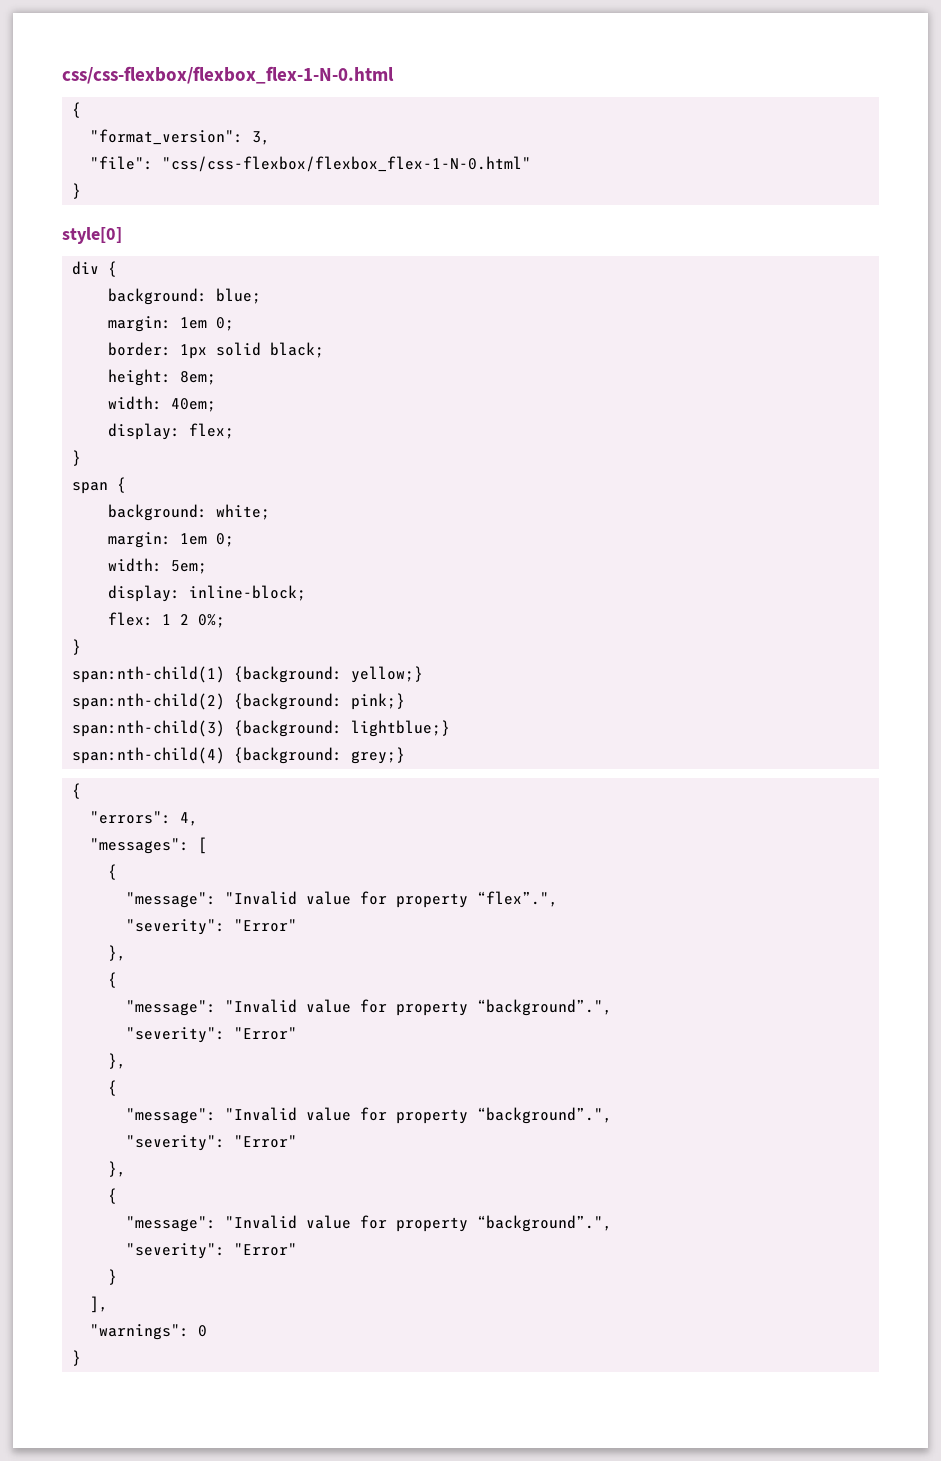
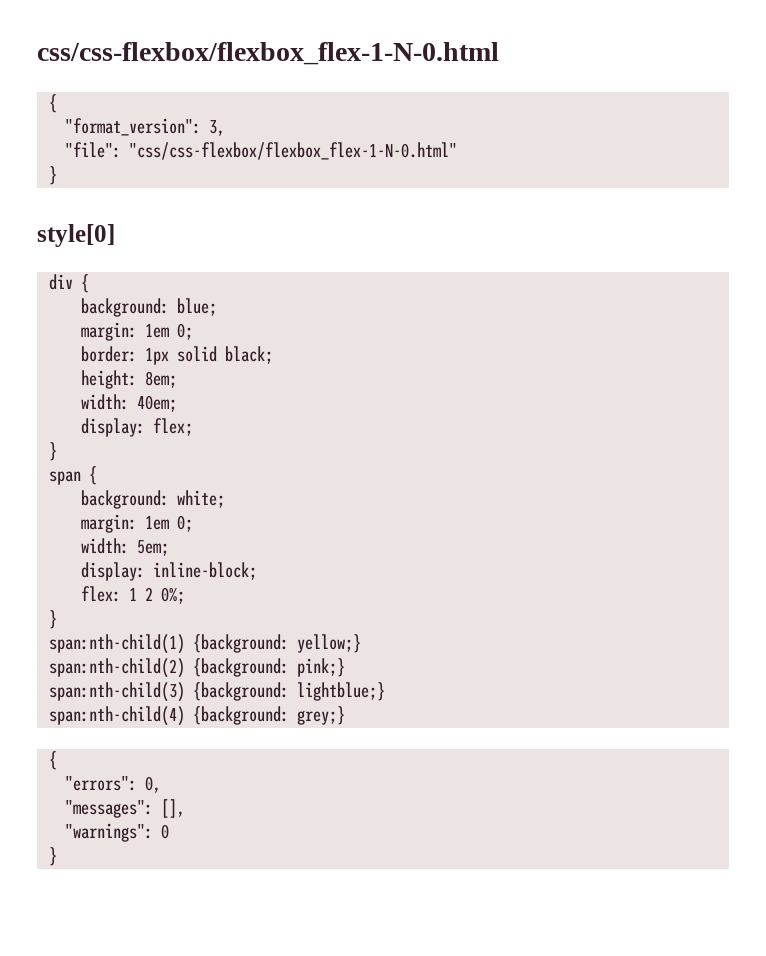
[179,812,198,826] 4, -> [145,776,161,793] 0,
[197,837,207,854] [107,864,117,880] [125,891,558,908] [125,919,297,935] [107,945,126,961] [107,972,117,988] [125,999,612,1016] [125,1027,297,1043] [107,1053,126,1069] [107,1080,117,1096] [125,1107,612,1124] [125,1135,297,1151] [107,1161,126,1177] [107,1188,117,1204] [125,1215,612,1232] [125,1243,297,1259] [107,1269,117,1285] [89,1296,108,1313] [ // { // "message": "Invalid value for property “flex”.", // "severity": "Error" // }, // { // "message": "Invalid value for property “background”.", // "severity": "Error" // }, // { // "message": "Invalid value for property “background”.", // "severity": "Error" // }, // { // "message": "Invalid value for property “background”.", // "severity": "Error" // } // ], -> [161,799,185,818] [],

